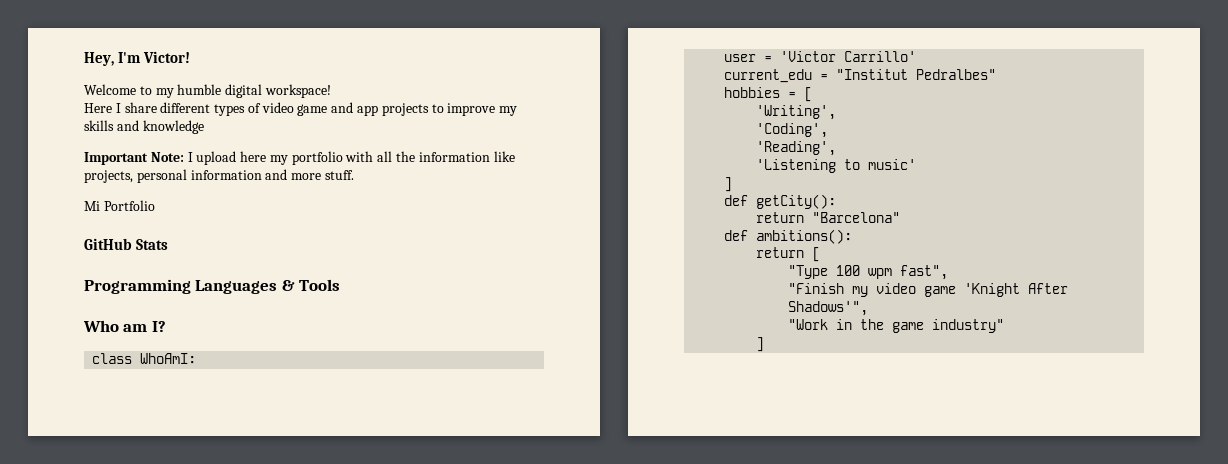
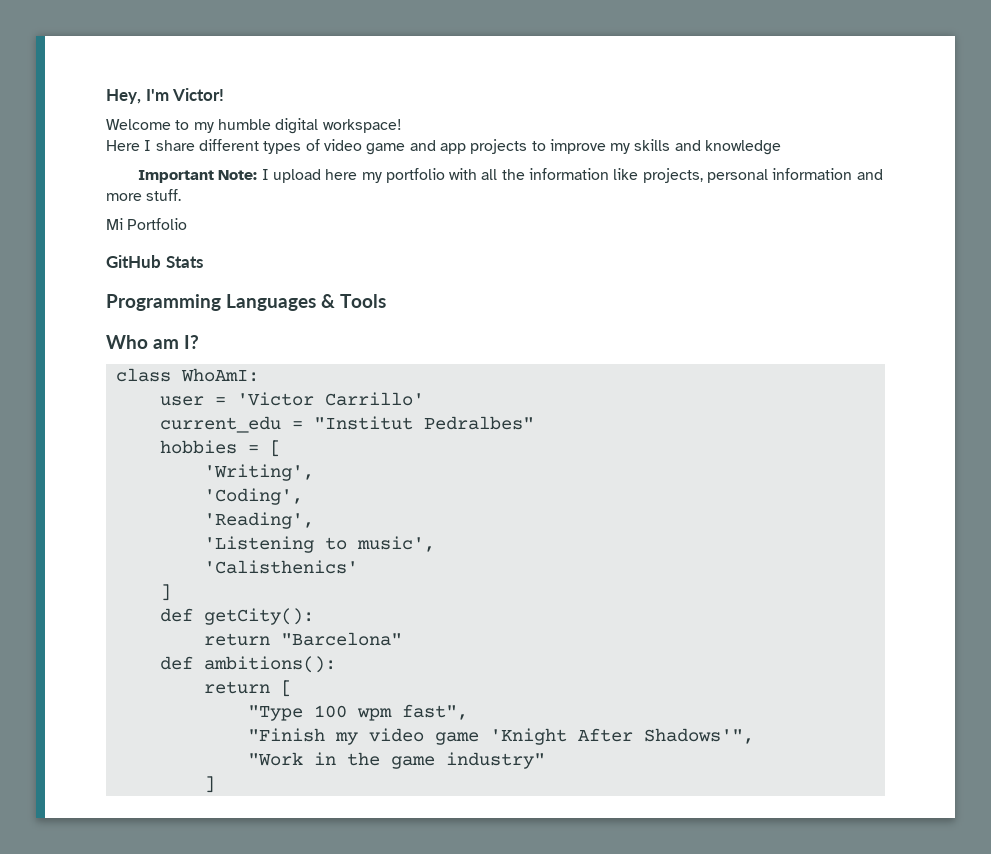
[868,159,917,170] music' -> [356,536,435,552] [203,560,358,574] music', // 'Calisthenics'

